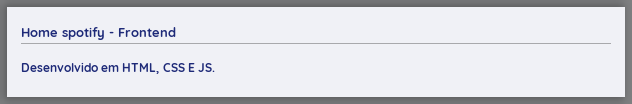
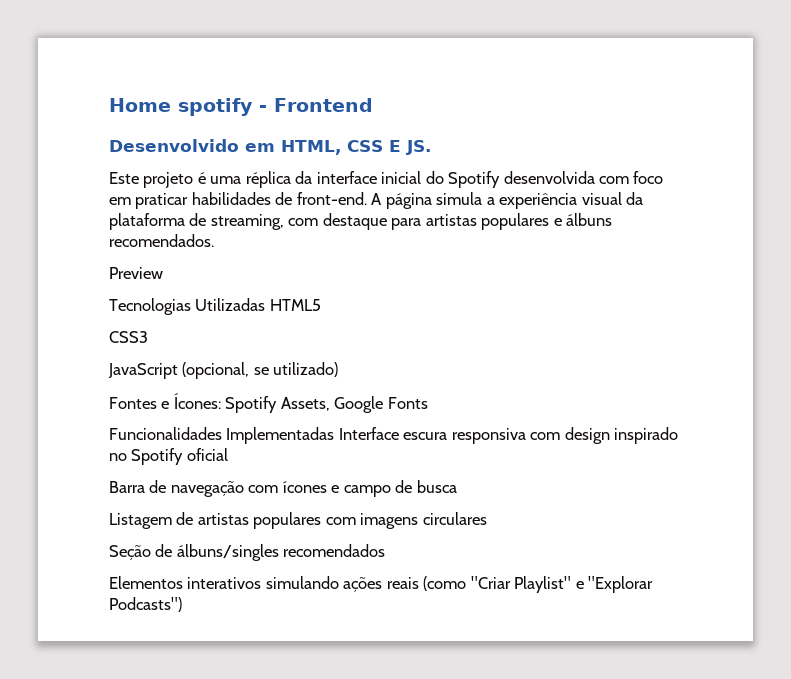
(216, 67) none -> [109,171,664,188] [109,192,644,209] [109,213,613,230] [109,234,214,247] [109,267,163,279] [109,298,321,315] [109,331,148,343] [108,362,339,379] [109,393,428,413] [109,427,679,444] [109,448,228,465] [109,480,457,497] [109,512,487,529] [109,544,386,561] [109,576,654,593] [109,597,182,612] // Este projeto é uma réplica da interface inicial do Spotify desenvolvida com foco em praticar habilidades de front-end. A página simula a experiência visual da plataforma de streaming, com destaque para artistas populares e álbuns recomendados. // Preview // Tecnologias Utilizadas HTML5 // CSS3 // JavaScript (opcional, se utilizado) // Fontes e Ícones: Spotify Assets, Google Fonts // Funcionalidades Implementadas Interface escura responsiva com design inspirado no Spotify oficial // Barra de navegação com ícones e campo de busca // Listagem de artistas populares com imagens circulares // Seção de álbuns/singles recomendados // Elementos interativos simulando ações reais (como "Criar Playlist" e "Explorar Podcasts")

